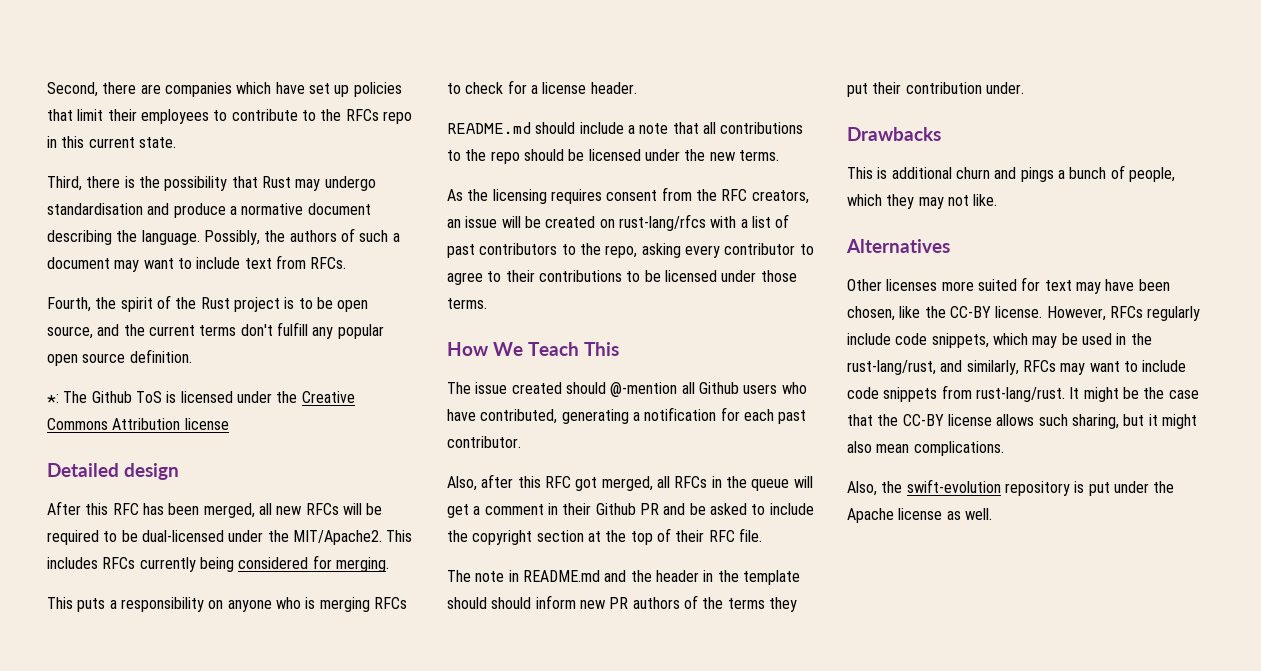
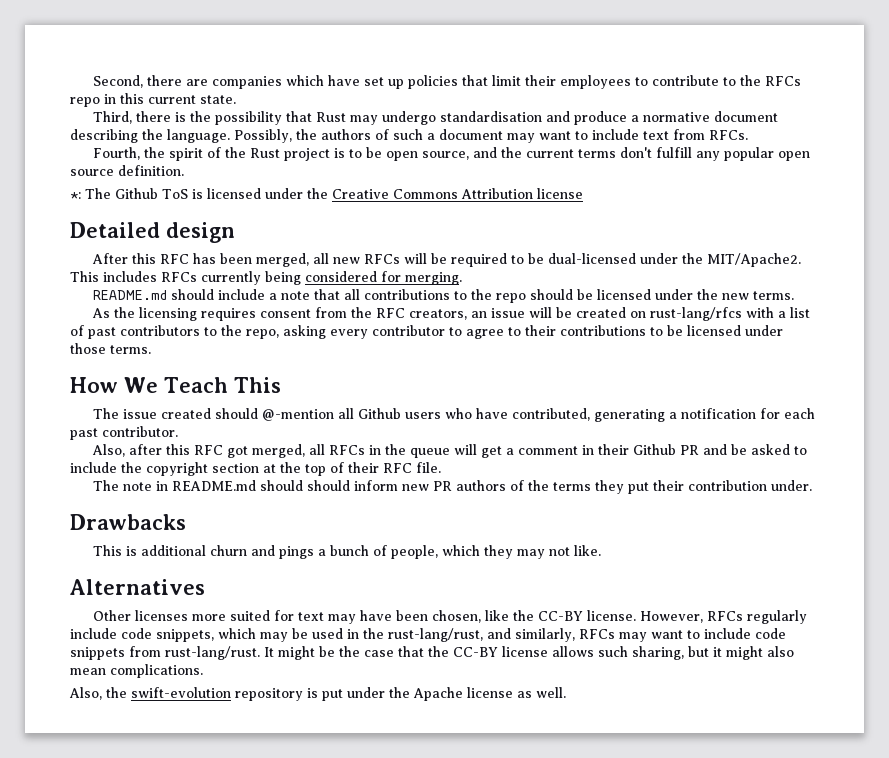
[47,597,407,612] [447,80,637,94] // This puts a responsibility on anyone who is merging RFCs to check for a license header. -> (462, 278) none
[604,570,800,585] and the header in the template -> (256, 485) none

